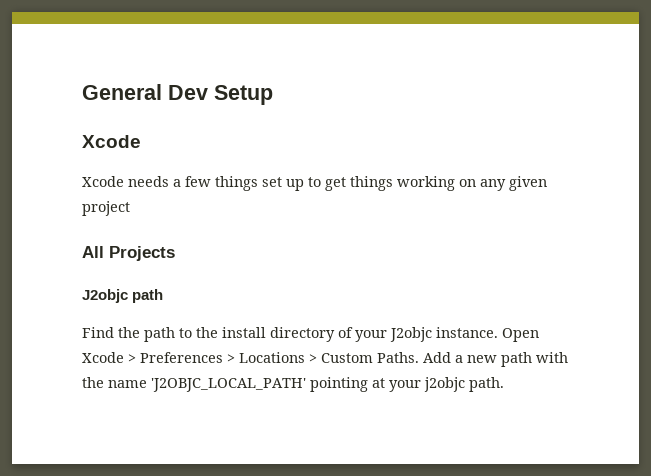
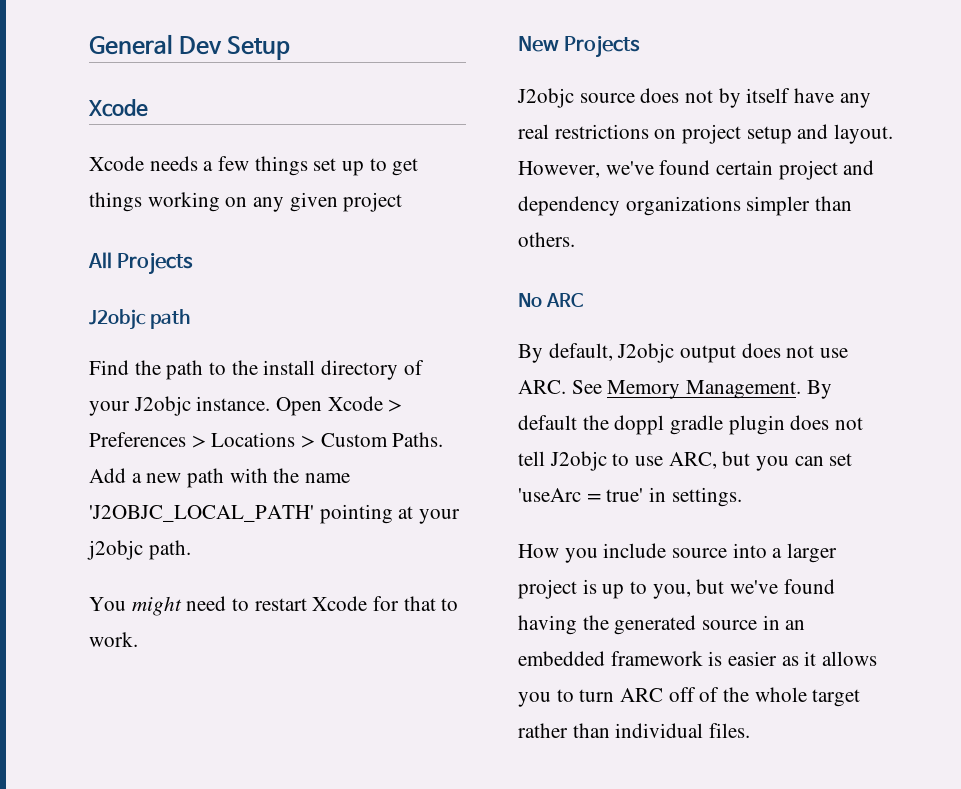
(504, 384) none -> [89,596,459,616] [89,632,138,647] [518,35,641,58] [517,88,871,108] [518,124,894,144] [518,160,875,180] [518,196,853,216] [518,232,575,247] [518,293,584,307] [518,343,849,363] [518,380,832,399] [518,415,864,435] [518,451,853,471] [518,487,742,507] [518,543,838,563] [518,579,835,599] [518,615,806,635] [518,651,878,666] [518,687,861,707] [518,723,751,738] // You might need to restart Xcode for that to work. // New Projects // J2objc source does not by itself have any real restrictions on project setup and layout. However, we've found certain project and dependency organizations simpler than others. // No ARC // By default, J2objc output does not use ARC. See Memory Management. By default the doppl gradle plugin does not tell J2objc to use ARC, but you can set 'useArc = true' in settings. // How you include source into a larger project is up to you, but we've found having the generated source in an embedded framework is easier as it allows you to turn ARC off of the whole target rather than individual files.

